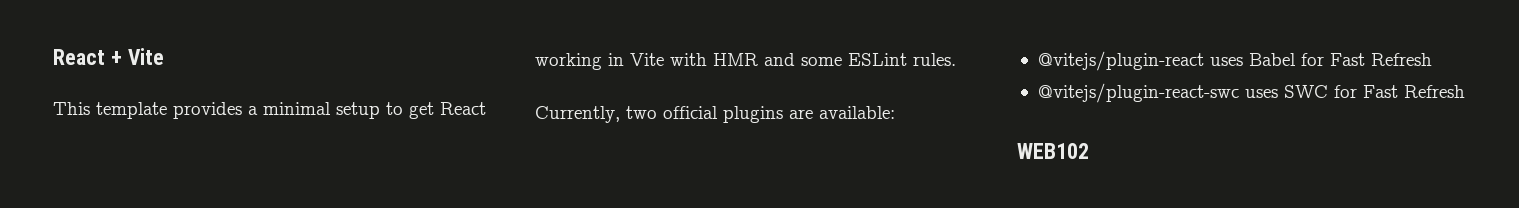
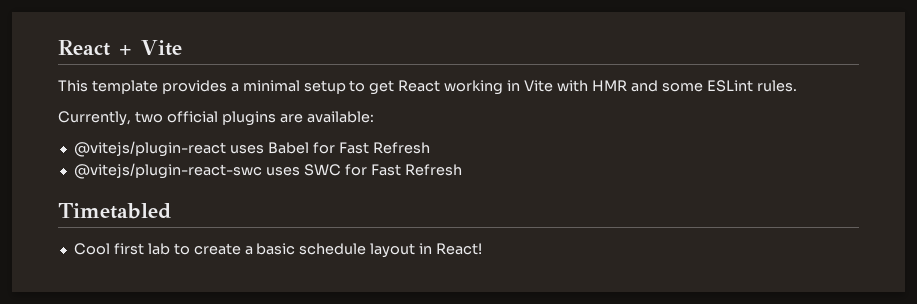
[1017,143,1089,159] WEB102 -> [58,203,171,219] [73,243,483,258] Timetabled // Cool first lab to create a basic schedule layout in React!

